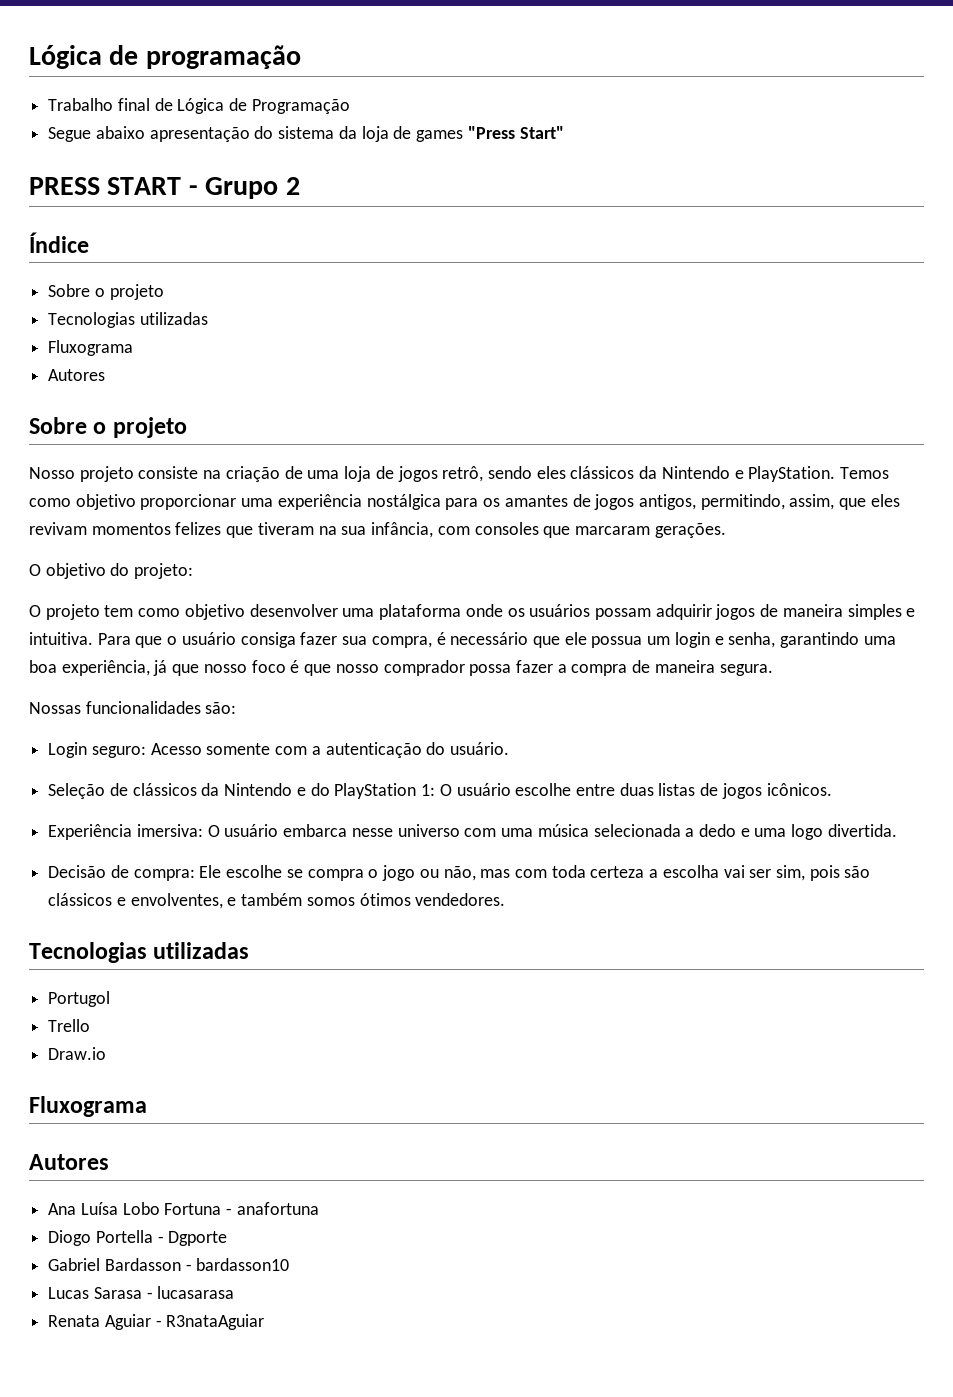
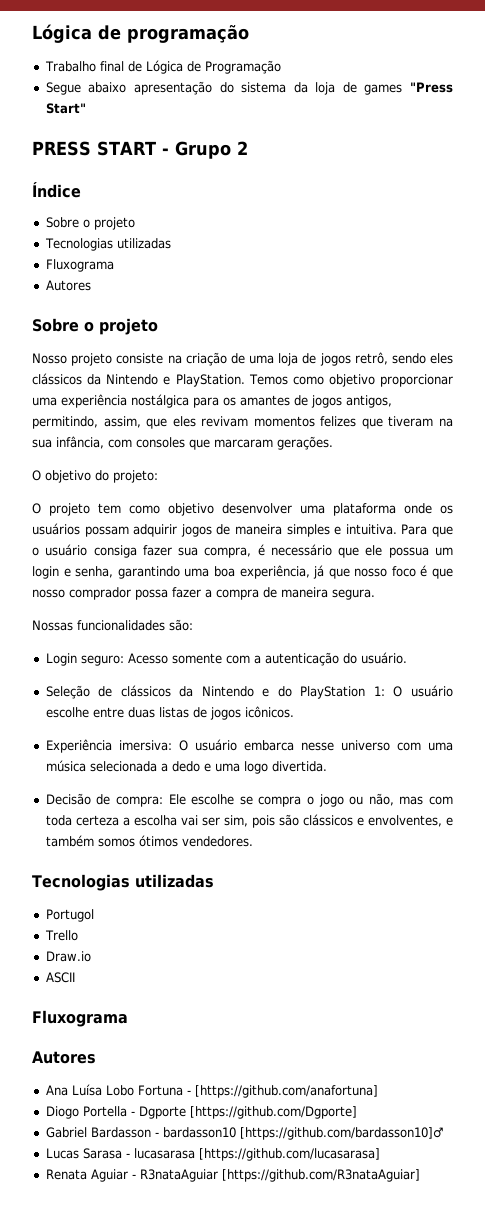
(107, 1053) none -> [45,972,75,983] // ASCII
[236,1202,319,1215] anafortuna -> [194,1085,378,1098] [https://github.com/anafortuna]
(228, 1238) none -> [189,1106,357,1119] [https://github.com/Dgporte]
(290, 1264) none -> [239,1127,443,1140] [https://github.com/bardasson10]♂
(235, 1292) none -> [198,1148,380,1161] [https://github.com/lucasarasa]
(265, 1322) none -> [221,1169,420,1182] [https://github.com/R3nataAguiar]

